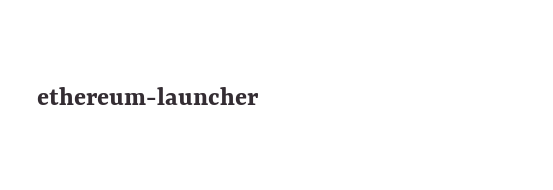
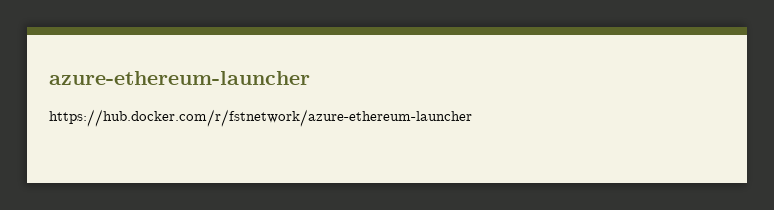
[37,87,259,105] ethereum-launcher -> [49,71,310,85] [49,109,472,127] azure-ethereum-launcher // https://hub.docker.com/r/fstnetwork/azure-ethereum-launcher

